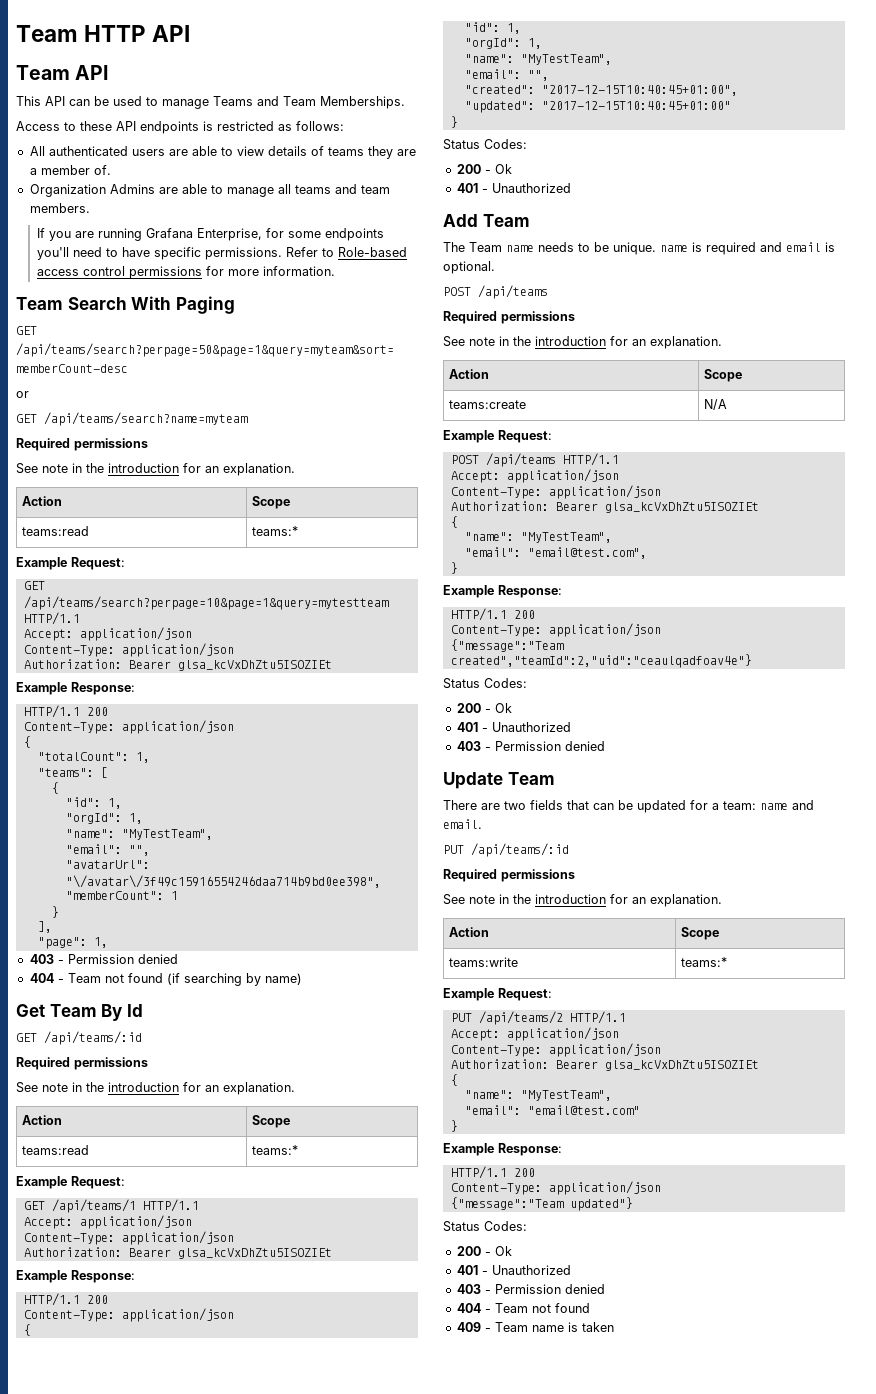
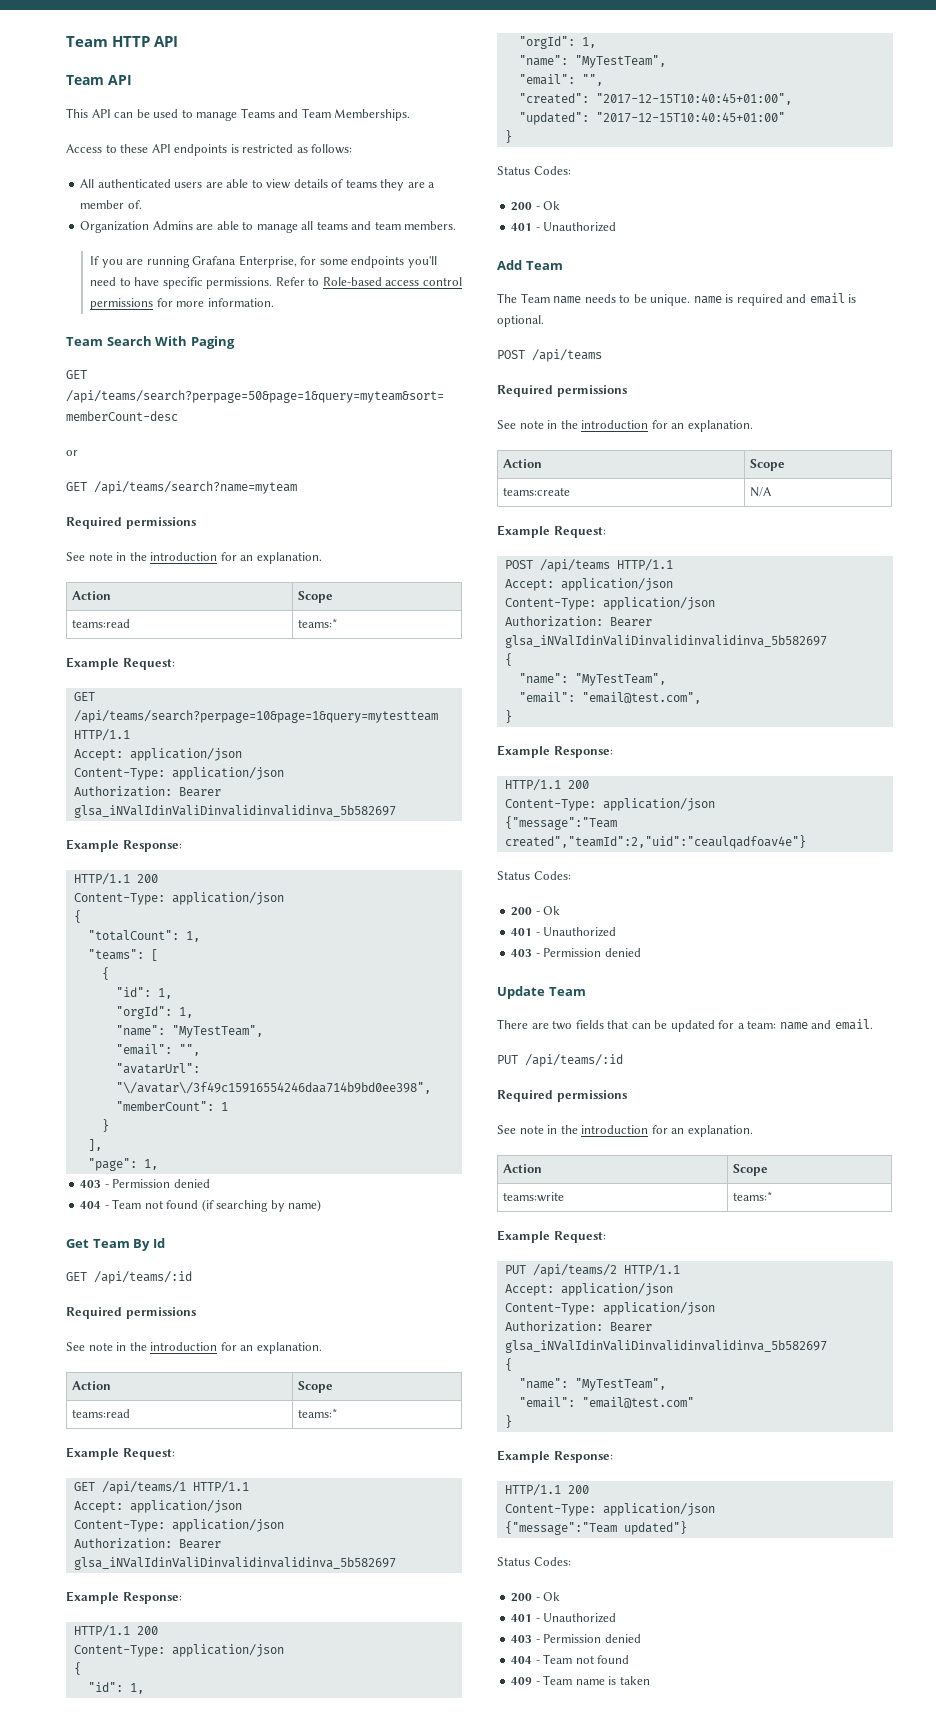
[177,660,332,671] glsa_kcVxDhZtu5ISOZIEt -> [73,805,396,818] glsa_iNValIdinValiDinvalidinvalidinva_5b582697
[177,1248,332,1259] glsa_kcVxDhZtu5ISOZIEt -> [73,1557,396,1570] glsa_iNValIdinValiDinvalidinvalidinva_5b582697
[604,502,759,513] glsa_kcVxDhZtu5ISOZIEt -> [504,635,827,648] glsa_iNValIdinValiDinvalidinvalidinva_5b582697
[604,1060,759,1071] glsa_kcVxDhZtu5ISOZIEt -> [504,1340,827,1353] glsa_iNValIdinValiDinvalidinvalidinva_5b582697

